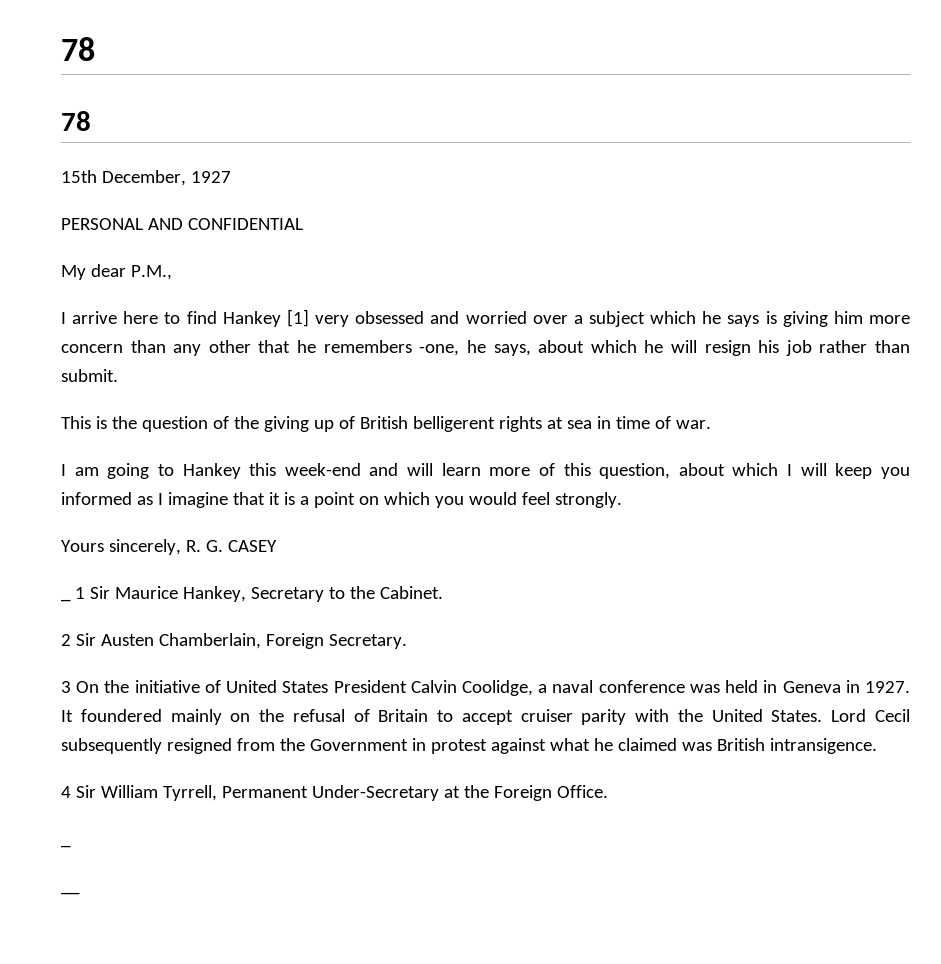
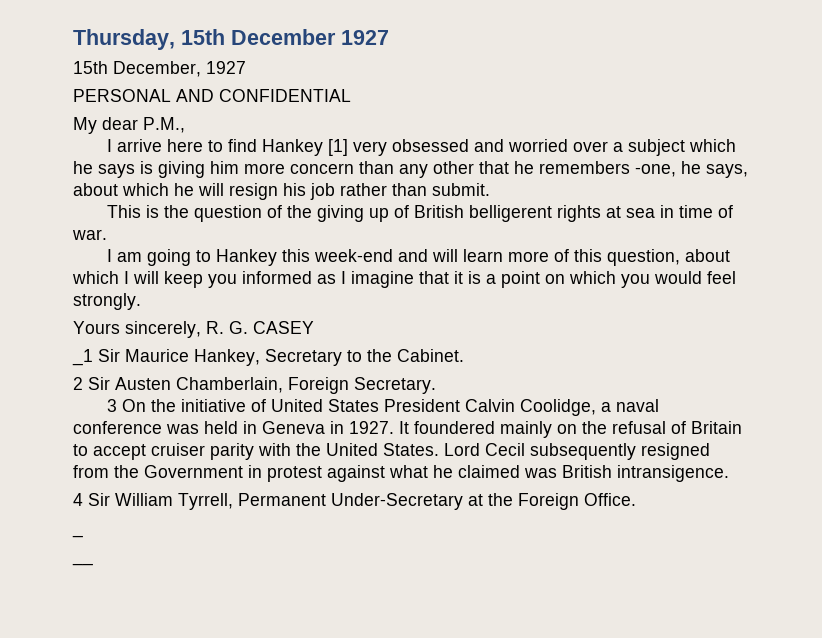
[61,37,95,61] [61,111,91,131] 78 // 78 -> [73,29,389,50] Thursday, 15th December 1927
[61,599,71,602] [74,587,85,599] _ 1 -> [72,349,93,366] _1

